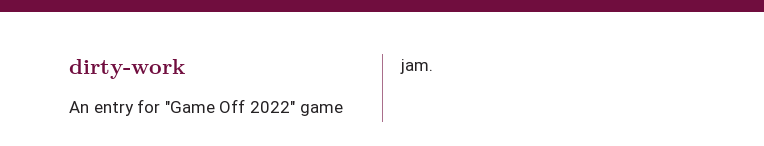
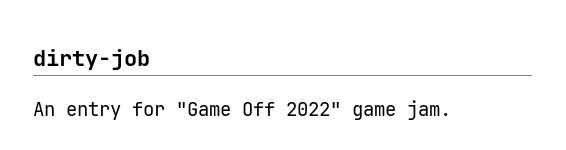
[69,59,185,79] dirty-work -> [33,49,150,70] dirty-job

